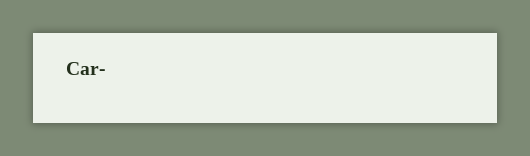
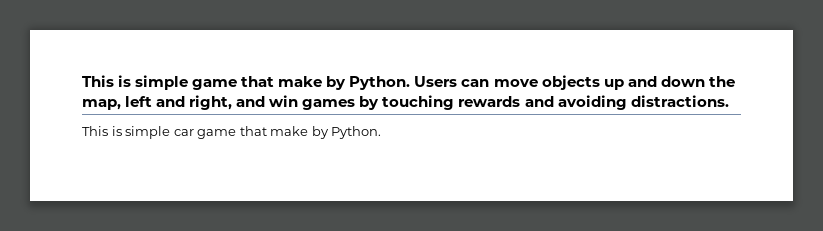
[66,62,106,75] Car- -> [82,75,735,90] [82,95,729,110] [82,126,382,139] This is simple game that make by Python. Users can move objects up and down the map, left and right, and win games by touching rewards and avoiding distractions. // This is simple car game that make by Python.

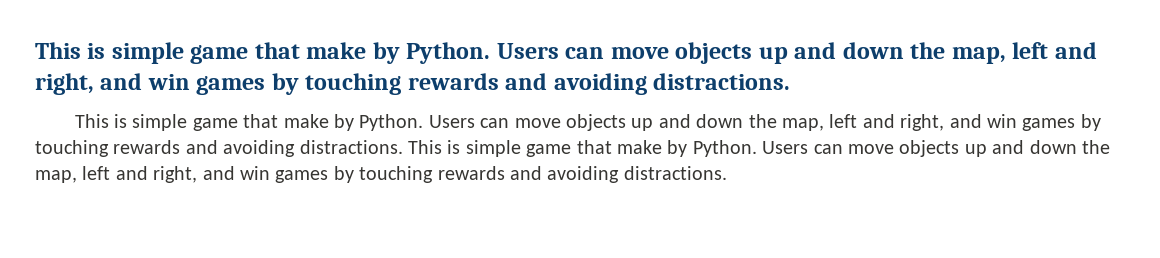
[173,126,382,139] car game that make by Python. -> [192,114,1101,131] [35,140,1110,157] [35,166,727,183] game that make by Python. Users can move objects up and down the map, left and right, and win games by touching rewards and avoiding distractions. This is simple game that make by Python. Users can move objects up and down the map, left and right, and win games by touching rewards and avoiding distractions.

